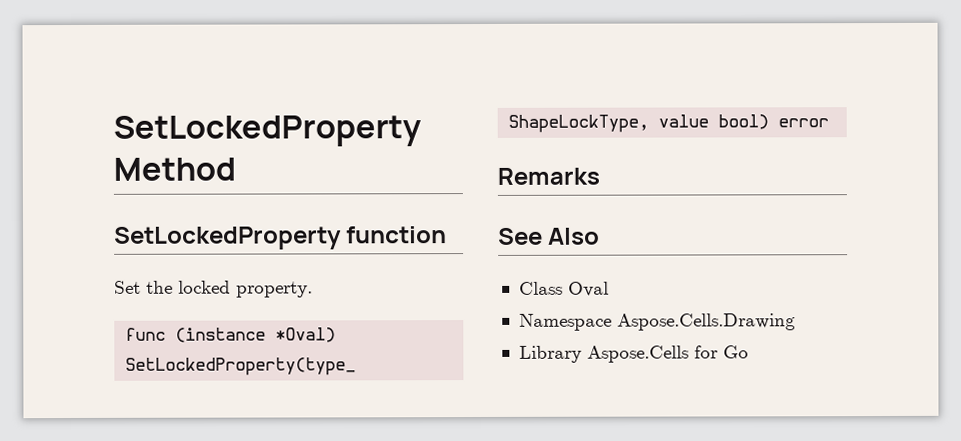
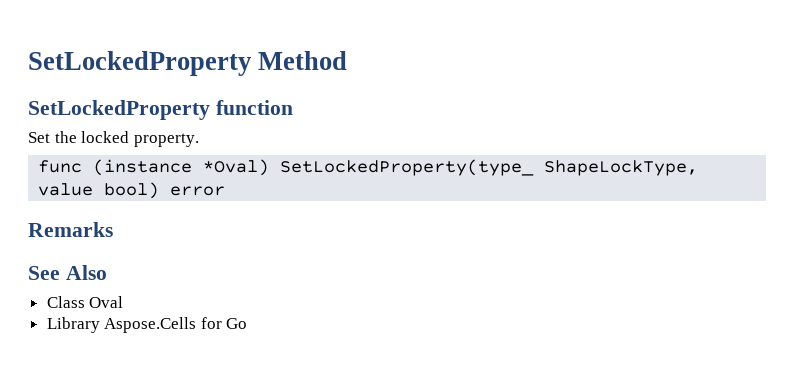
[518,313,796,331] // Namespace Aspose.Cells.Drawing -> (124, 302) none

